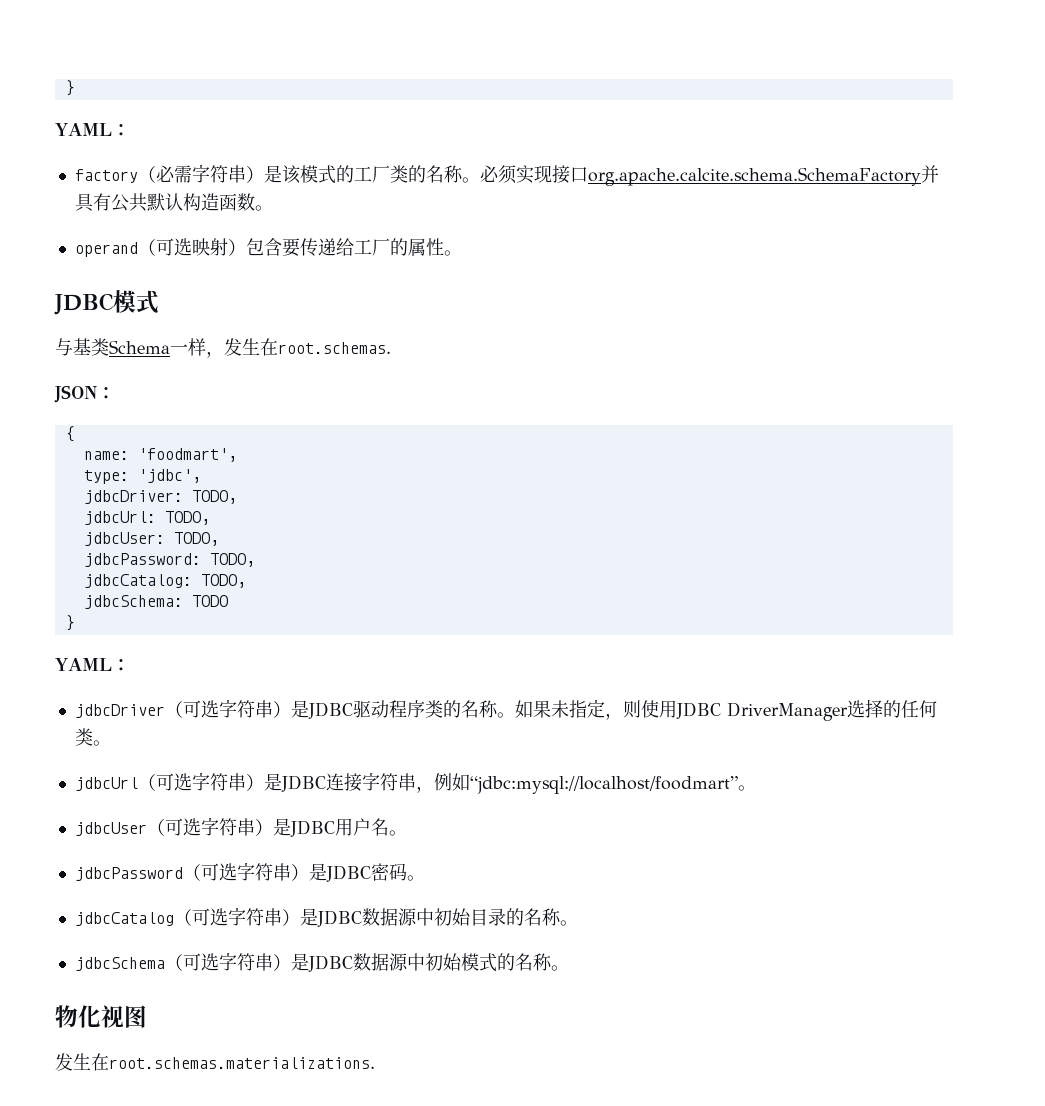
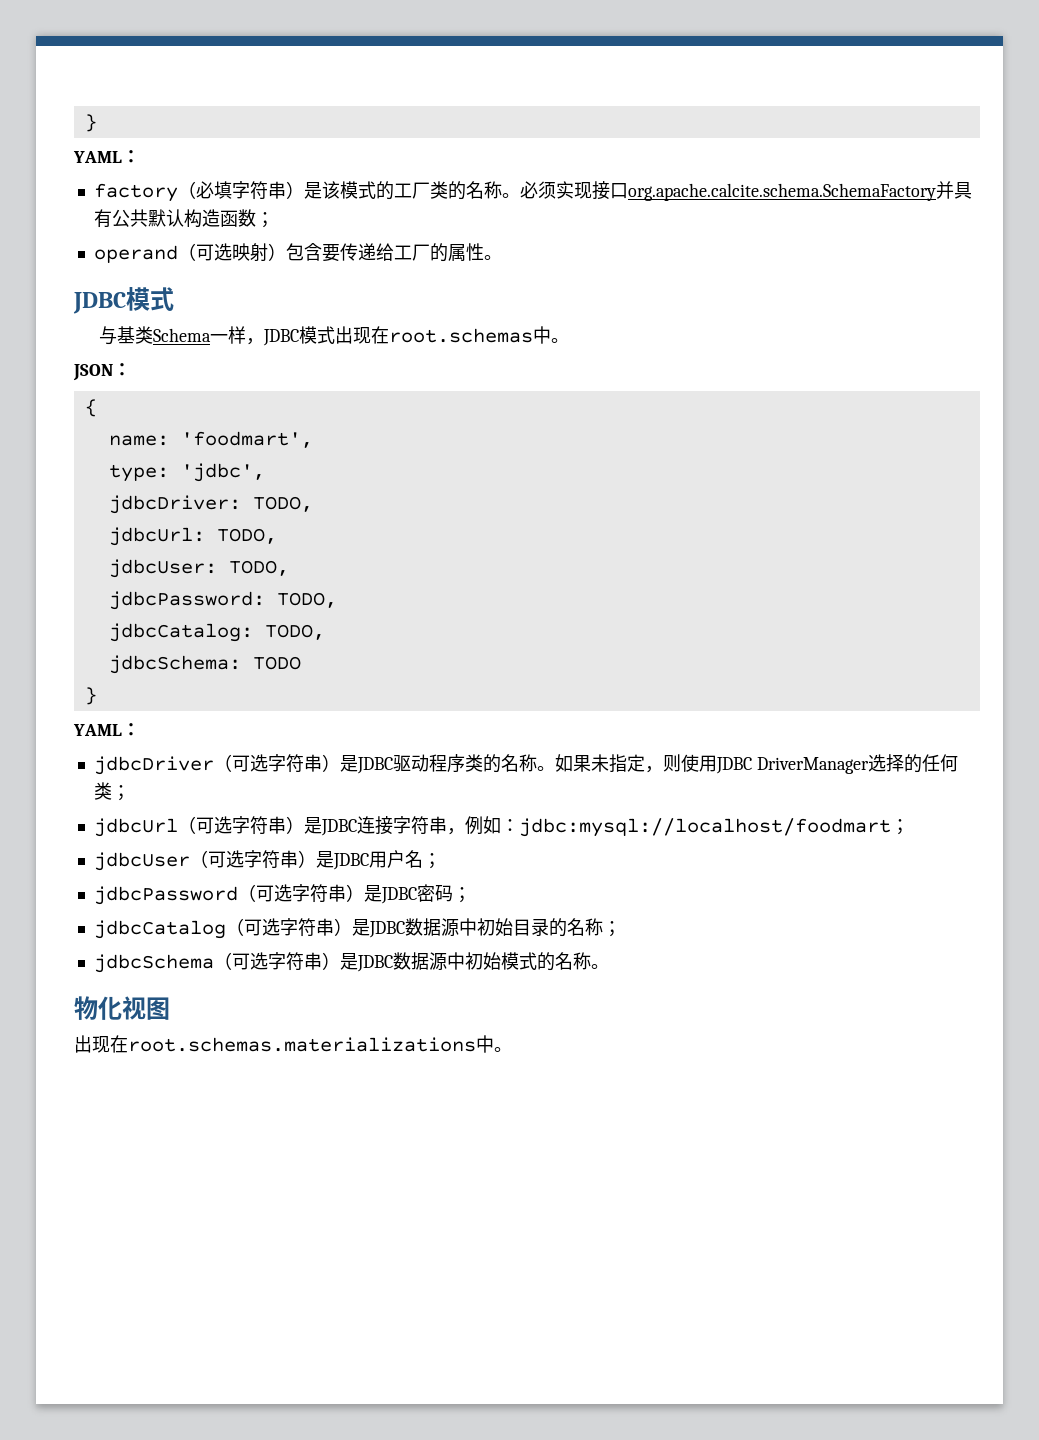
[173,165,192,183] 需 -> [213,181,232,199] 填
[254,205,273,211] 。 -> [255,212,274,228] ；
[224,338,391,356] 发生在root.schemas. -> [262,326,569,346] JDBC模式出现在root.schemas中。
[92,740,111,746] 。 -> [111,785,130,801] ；
[469,776,756,794] “jdbc:mysql://localhost/foodmart”。 -> [500,818,909,837] ：jdbc:mysql://localhost/foodmart；
[388,830,407,836] 。 -> [422,853,441,869] ；
[406,875,425,881] 。 -> [452,887,471,903] ；
[559,920,578,926] 。 -> [602,921,621,937] ；
[55,1053,375,1071] 发生在root.schemas.materializations. -> [74,1035,512,1053] 出现在root.schemas.materializations中。

